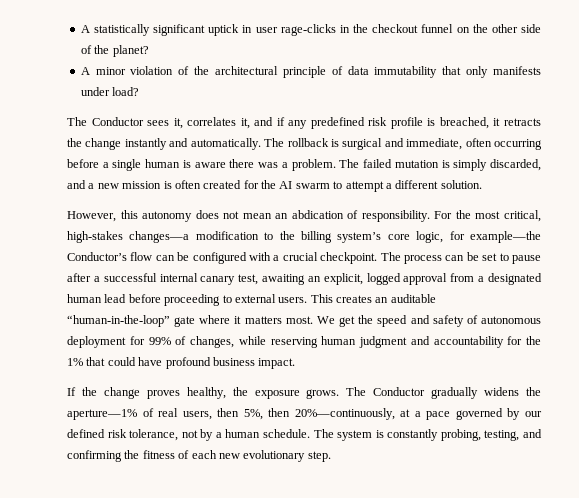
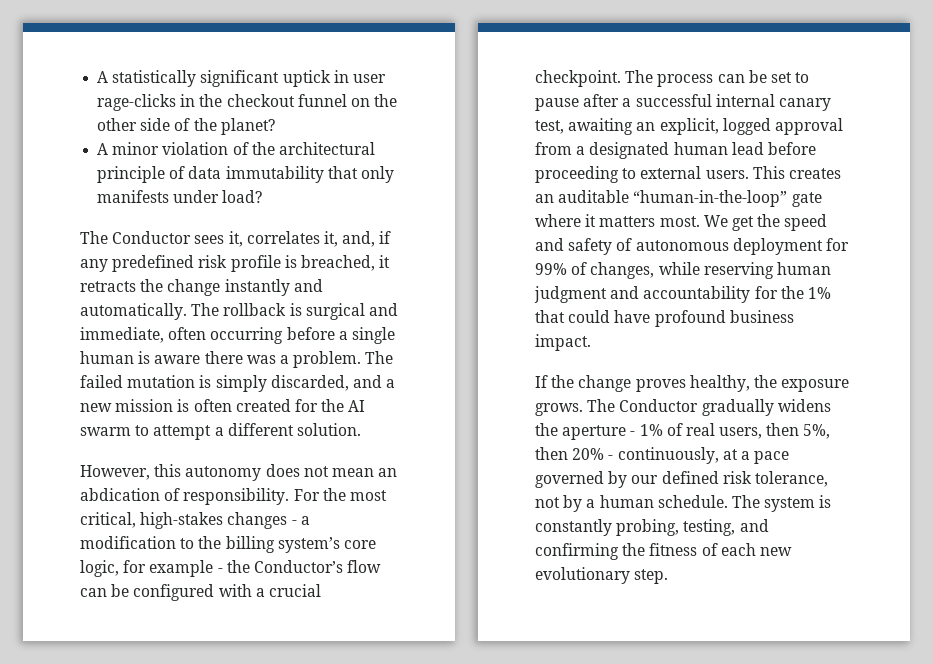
[254,117,274,126] and -> [342,231,376,247] and,
[129,231,190,243] changes—a -> [227,512,310,529] changes - a
[469,231,541,243] example—the -> [149,560,250,577] example - the
[67,409,137,420] aperture—1% -> [562,424,663,440] aperture - 1%
[294,408,395,420] 20%—continuously, -> [572,447,719,464] 20% - continuously,

